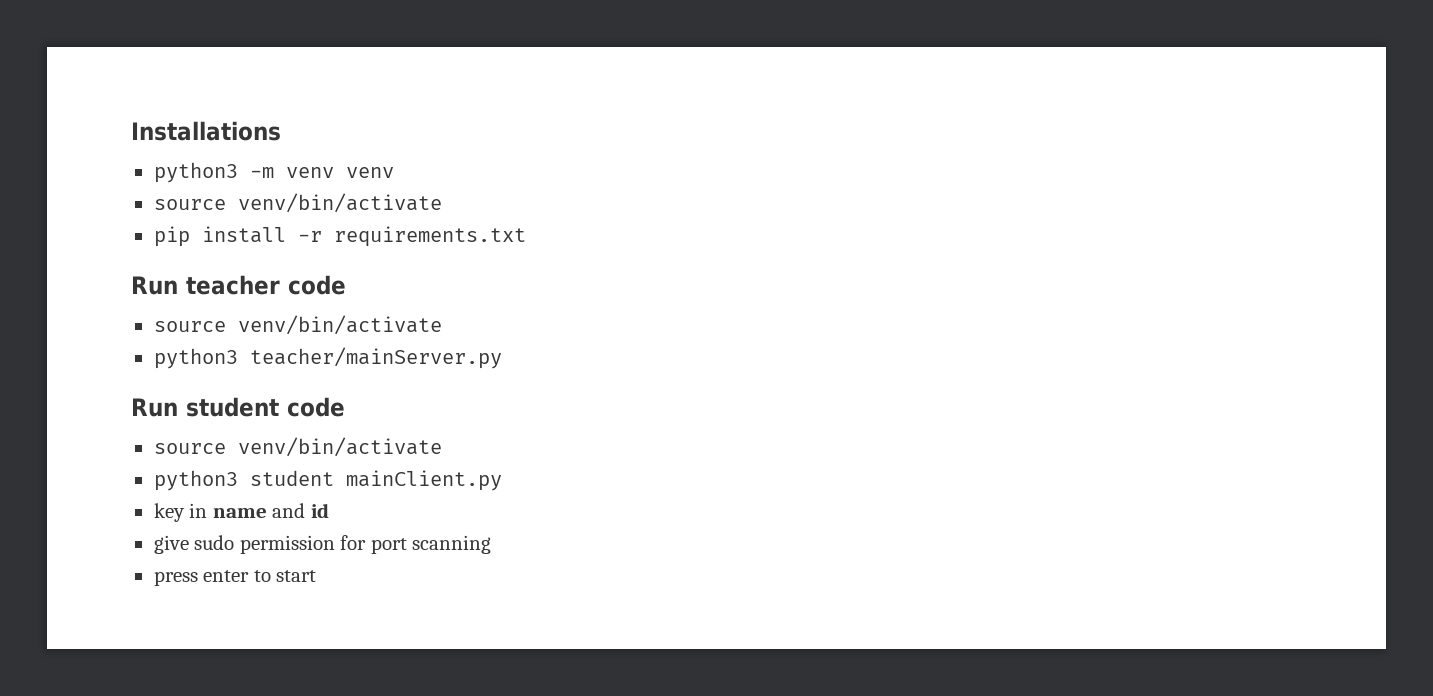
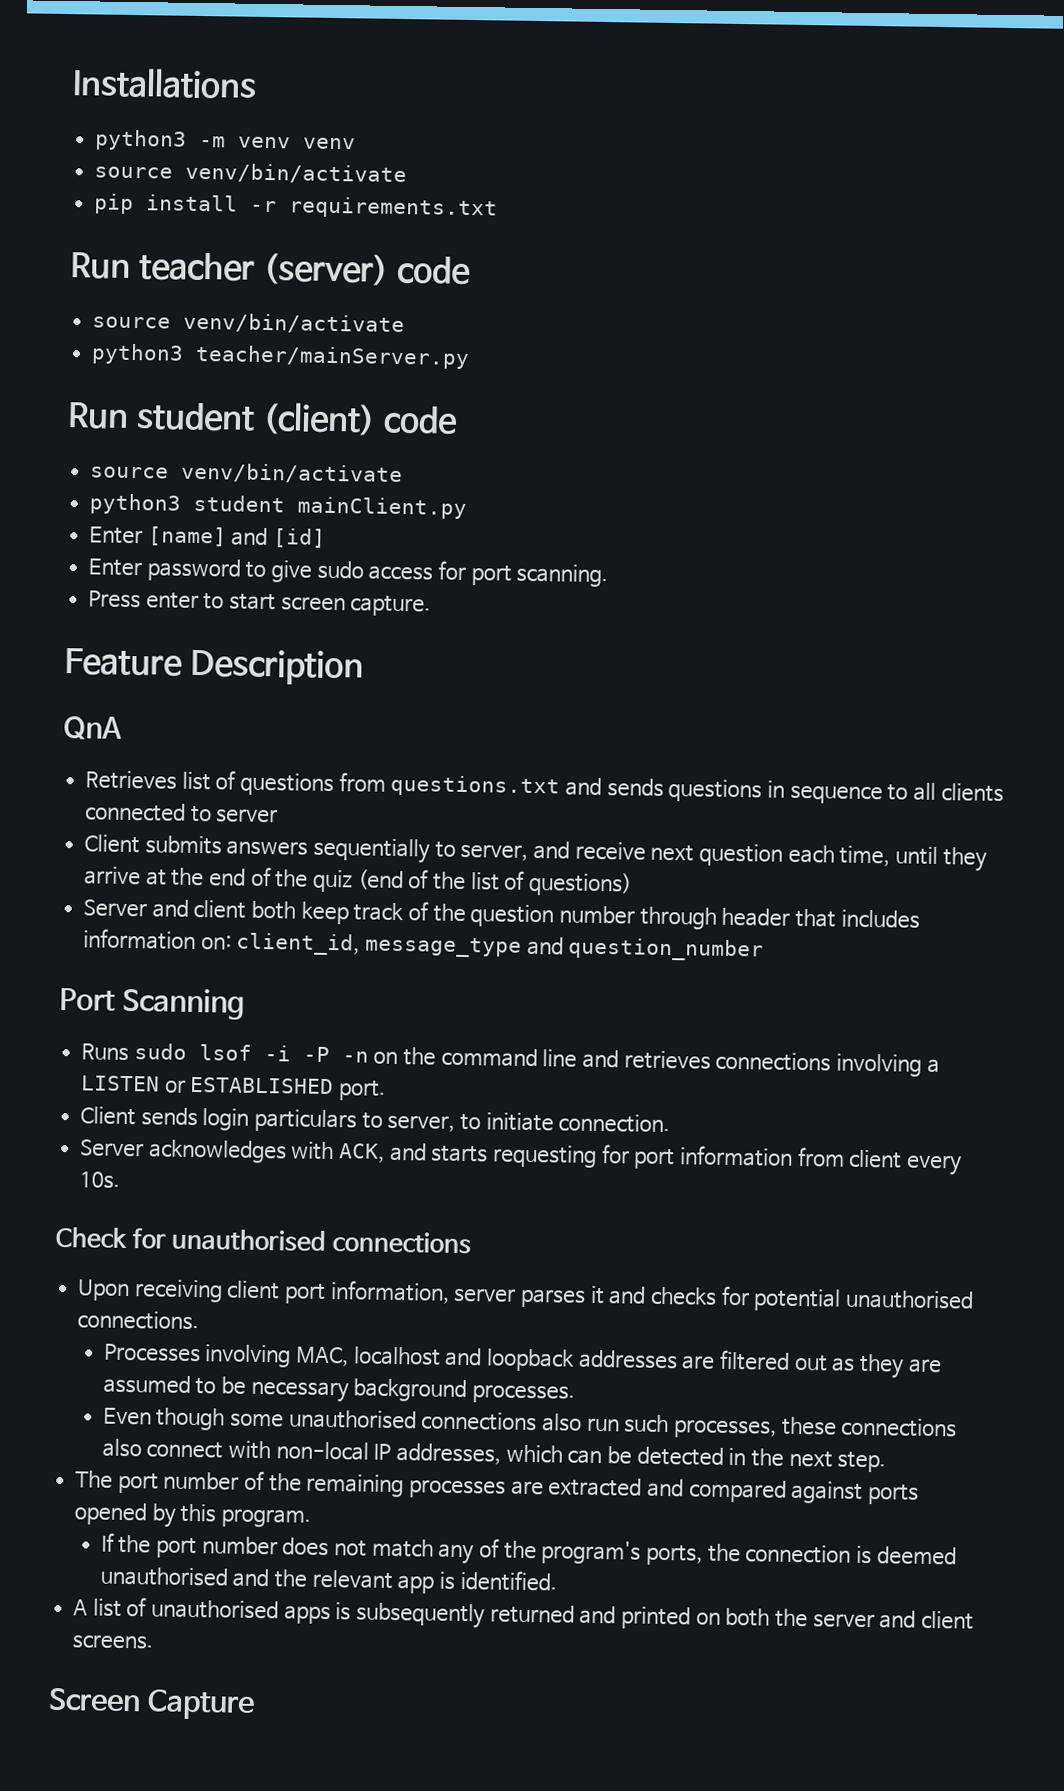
(280, 285) none -> [262,252,389,286] (server)
(279, 407) none -> [261,401,376,436] (client)
[153,503,329,522] key in name and id // -> [89,526,327,548] [88,558,267,582] Enter [name] and [id] // Enter password to
[239,535,492,554] [153,571,198,586] permission for port scanning // press -> [368,560,609,588] [88,590,142,609] access for port scanning. // Press
(317, 576) none -> [280,595,432,617] [64,648,364,686] [63,716,122,740] [85,770,1004,805] [85,802,279,824] [84,834,987,872] [84,866,633,897] [83,899,920,930] [83,928,765,962] [59,987,245,1020] [81,1043,940,1077] [81,1075,387,1101] [80,1106,671,1134] [80,1139,963,1176] [79,1171,121,1189] [55,1226,471,1255] [77,1279,975,1312] [77,1310,200,1331] [103,1343,942,1379] [102,1374,576,1404] [102,1407,958,1439] [101,1438,887,1473] [75,1470,920,1505] [74,1502,312,1528] [100,1532,957,1566] [99,1566,557,1594] [73,1597,975,1630] [72,1634,154,1650] [48,1687,255,1720] screen capture. // Feature Description // QnA // Retrieves list of questions from questions.txt and sends questions in sequence to all clients connected to server // Client submits answers sequentially to server, and receive next question each time, until they arrive at the end of the quiz (end of the list of questions) // Server and client both keep track of the question number through header that includes information on: client_id, message_type and question_number // Port Scanning // Runs sudo lsof -i -P -n on the command line and retrieves connections involving a LISTEN or ESTABLISHED port. // Client sends login particulars to server, to initiate connection. // Server acknowledges with ACK, and starts requesting for port information from client every 10s. // Check for unauthorised connections // Upon receiving client port information, server parses it and checks for potential unauthorised connections. // Processes involving MAC, localhost and loopback addresses are filtered out as they are assumed to be necessary background processes. // Even though some unauthorised connections also run such processes, these connections also connect with non-local IP addresses, which can be detected in the next step. // The port number of the remaining processes are extracted and compared against ports opened by this program. // If the port number does not match any of the program's ports, the connection is deemed unauthorised and the relevant app is identified. // A list of unauthorised apps is subsequently returned and printed on both the server and client screens. // Screen Capture

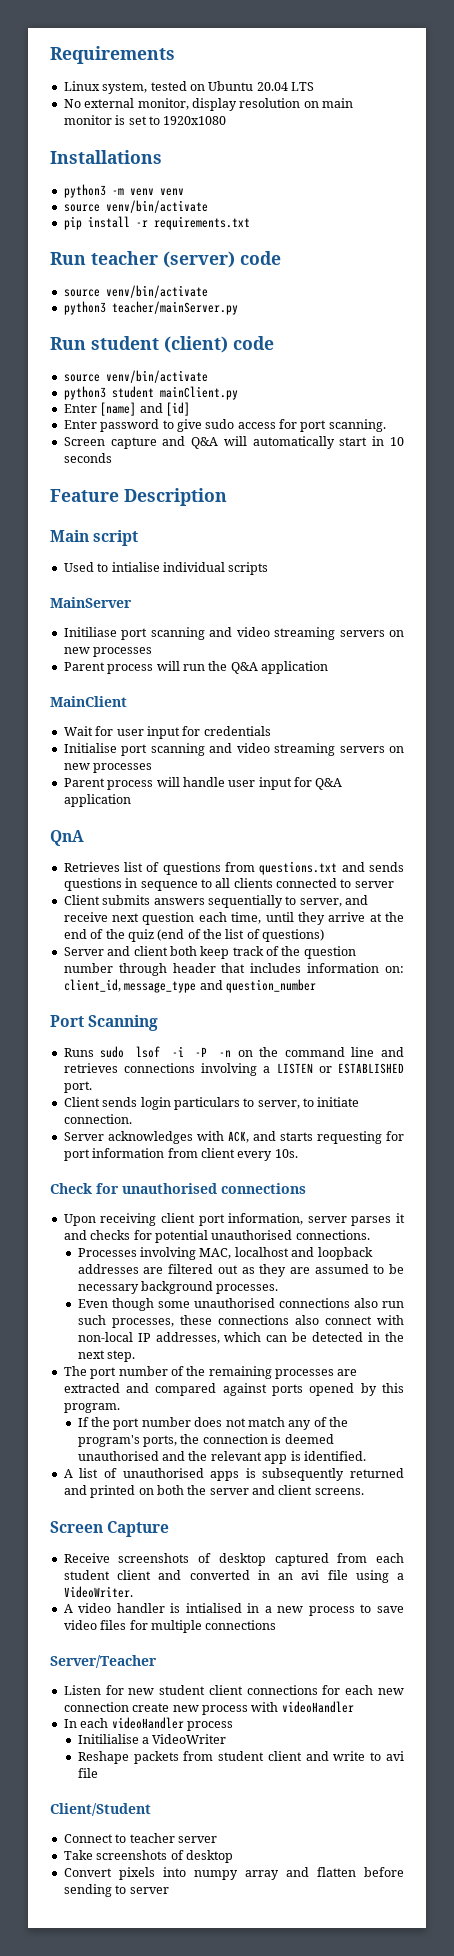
(72, 83) none -> [50,46,175,64] [63,81,314,94] [63,98,353,111] [63,115,227,125] Requirements // Linux system, tested on Ubuntu 20.04 LTS // No external monitor, display resolution on main monitor is set to 1920x1080 //
[88,590,432,617] [64,648,364,686] Press enter to start screen capture. // Feature Description -> [63,436,404,449] [63,453,112,463] [50,488,227,506] [50,530,139,546] [63,562,269,575] [50,597,132,608] [63,627,404,640] [63,647,153,657] [63,661,328,674] [50,696,127,707] [63,726,271,739] [63,743,404,756] [63,763,153,773] [63,777,343,790] [63,794,131,807] Screen capture and Q&A will automatically start in 10 seconds // Feature Description // Main script // Used to intialise individual scripts // MainServer // Initiliase port scanning and video streaming servers on new processes // Parent process will run the Q&A application // MainClient // Wait for user input for credentials // Initialise port scanning and video streaming servers on new processes // Parent process will handle user input for Q&A application
(255, 1704) none -> [63,1553,404,1566] [63,1570,404,1583] [63,1586,133,1598] [63,1603,404,1616] [63,1620,277,1633] [50,1655,157,1668] [63,1685,404,1695] [63,1701,354,1715] [63,1717,233,1731] [77,1734,227,1744] [77,1751,405,1764] [77,1768,98,1778] [50,1803,151,1816] [63,1833,217,1843] [63,1850,233,1863] [63,1867,404,1880] [63,1884,169,1897] // Receive screenshots of desktop captured from each student client and converted in an avi file using a VideoWriter. // A video handler is intialised in a new process to save video files for multiple connections // Server/Teacher // Listen for new student client connections for each new connection create new process with videoHandler // In each videoHandler process // Initilialise a VideoWriter // Reshape packets from student client and write to avi file // Client/Student // Connect to teacher server // Take screenshots of desktop // Convert pixels into numpy array and flatten before sending to server

